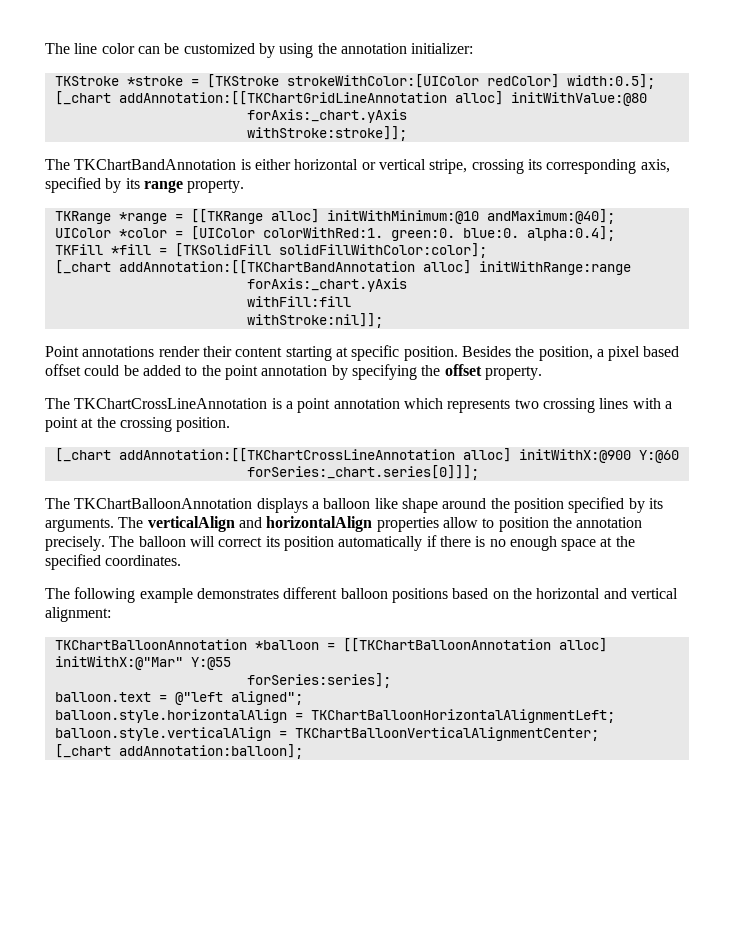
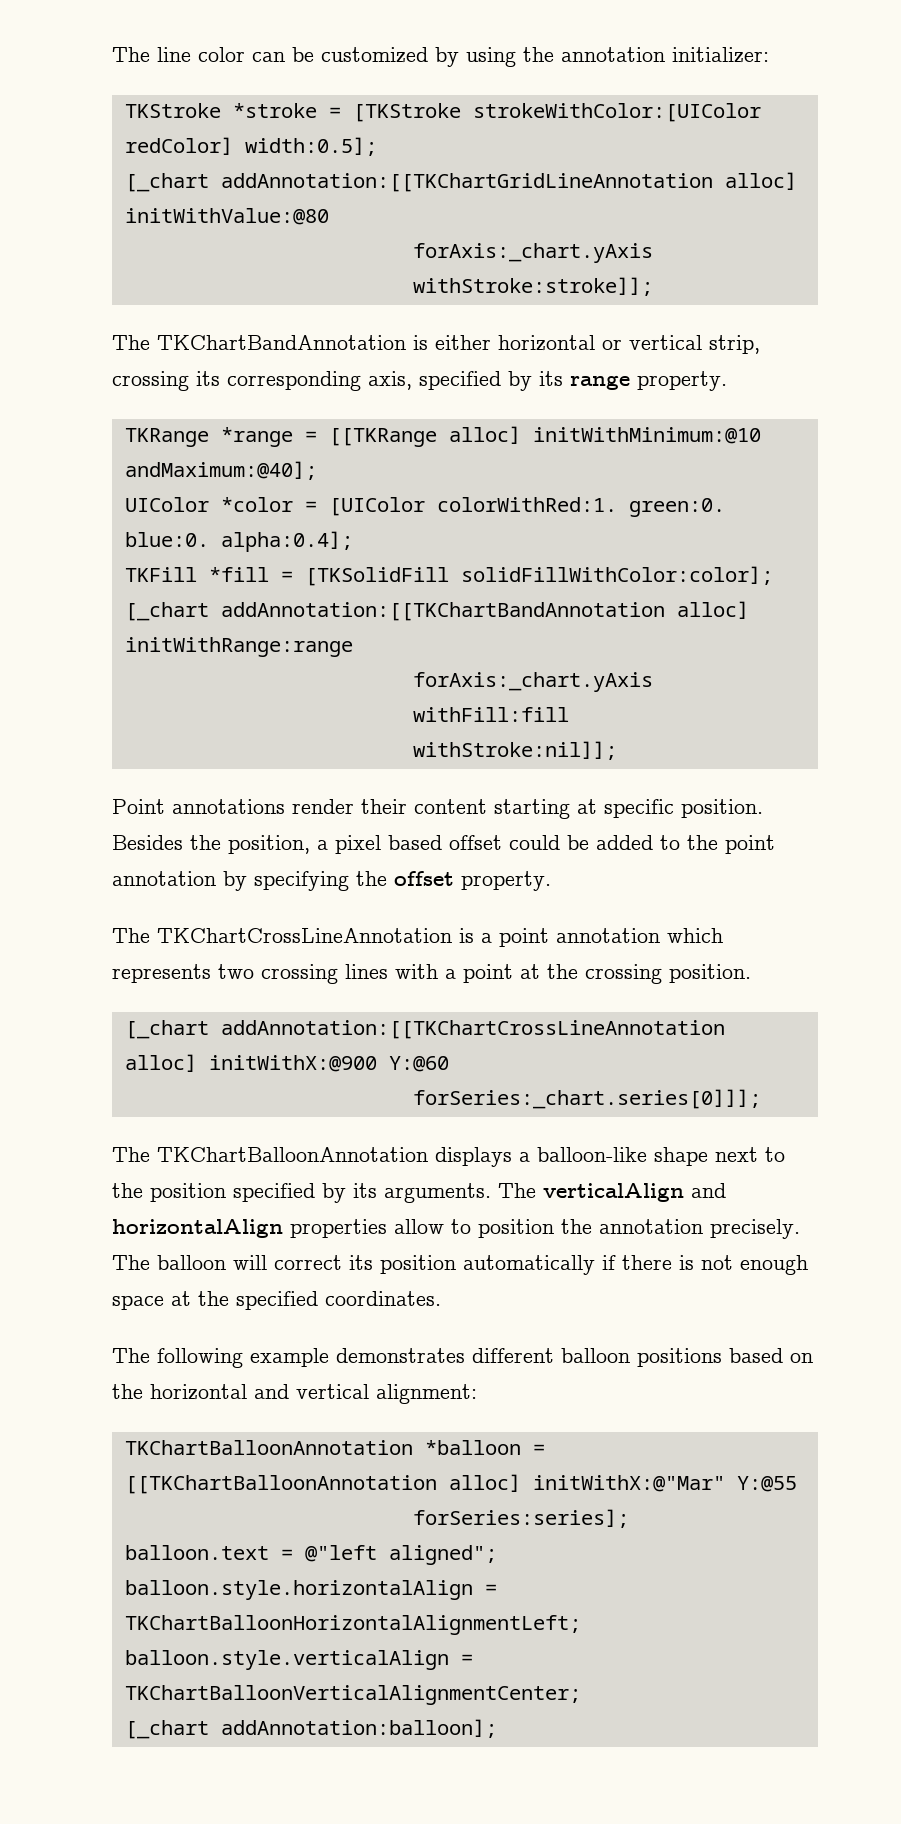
[429,159,468,174] stripe, -> [709,335,760,354] strip,
[323,498,487,513] balloon like shape around -> [537,1147,785,1166] balloon-like shape next to
[489,539,506,547] no -> [701,1255,733,1270] not

